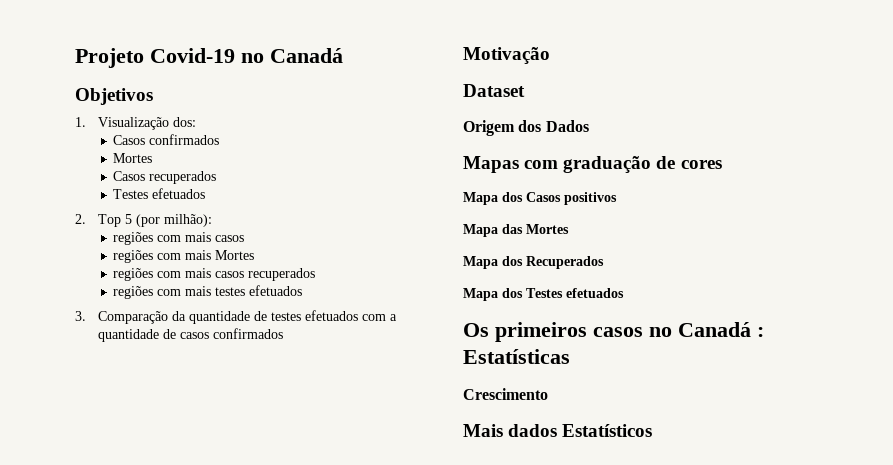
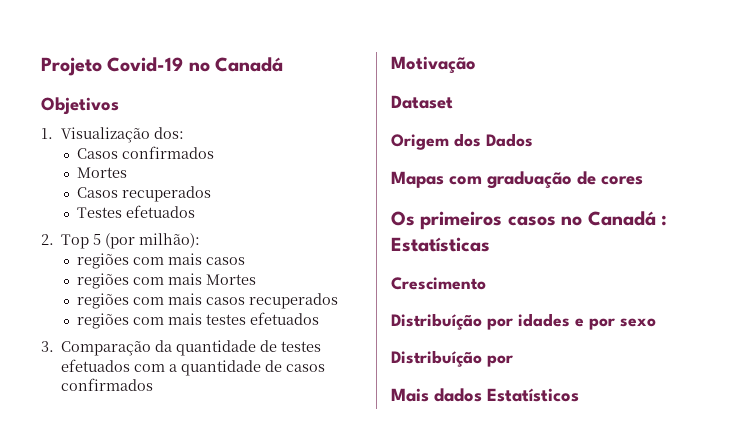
[463,192,617,205] [463,224,569,237] [463,256,604,269] [463,288,624,301] // Mapa dos Casos positivos // Mapa das Mortes // Mapa dos Recuperados // Mapa dos Testes efetuados -> (643, 180) none
(548, 394) none -> [391,313,656,330] [391,350,513,367] // Distribuíção por idades e por sexo // Distribuíção por

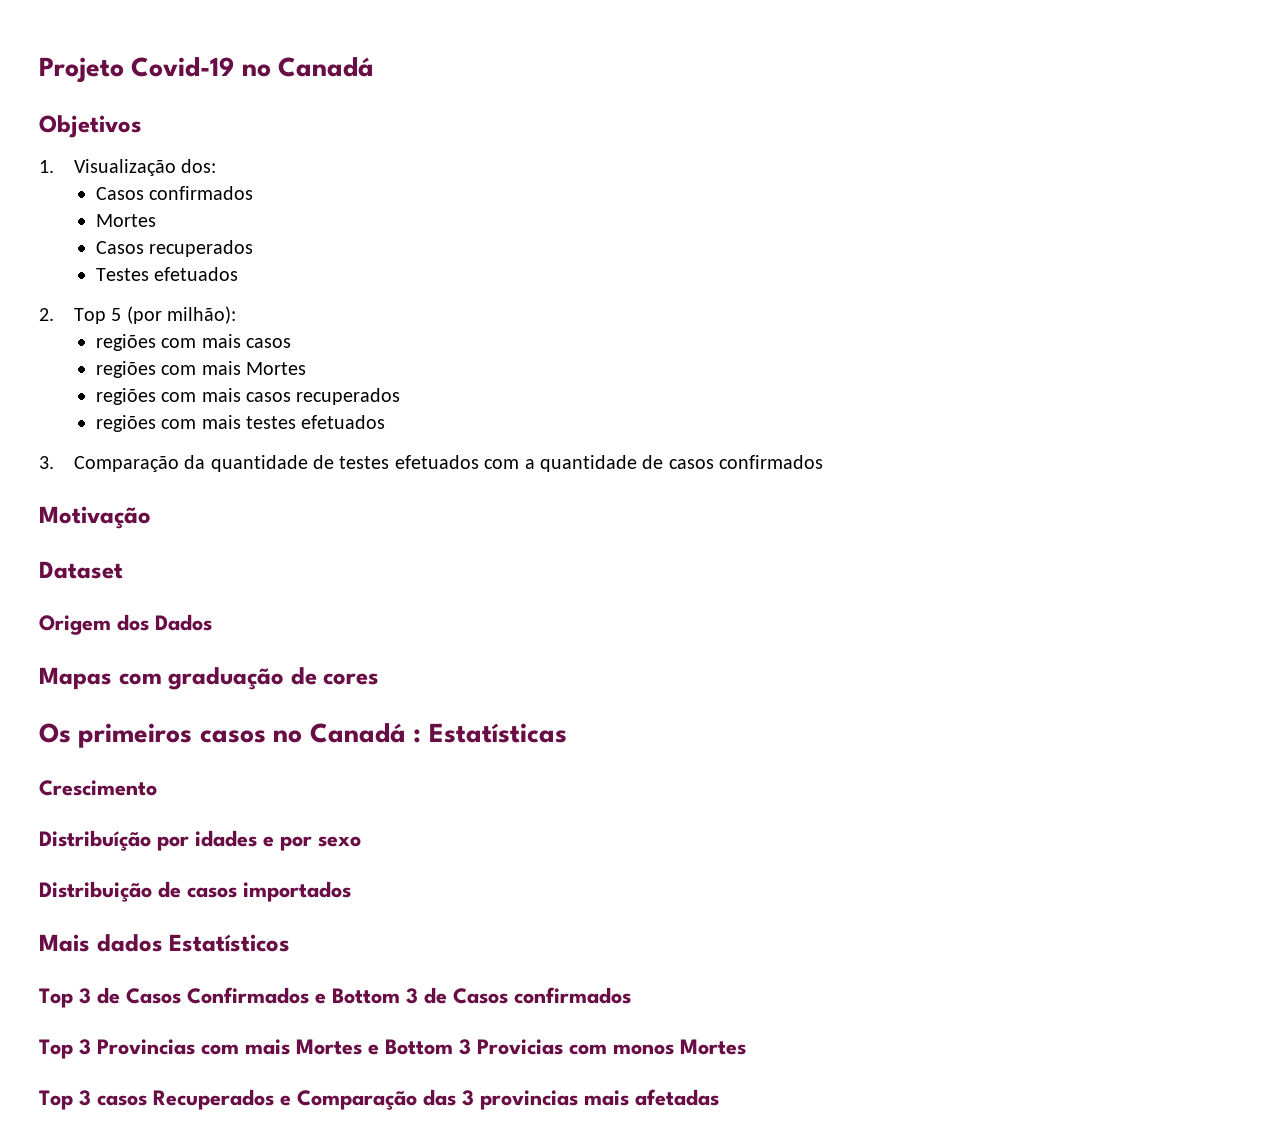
[391,350,513,367] Distribuíção por -> [39,881,351,902] Distribuição de casos importados
(579, 395) none -> [39,987,631,1008] [39,1039,746,1059] [39,1089,719,1110] // Top 3 de Casos Confirmados e Bottom 3 de Casos confirmados // Top 3 Provincias com mais Mortes e Bottom 3 Provicias com monos Mortes // Top 3 casos Recuperados e Comparação das 3 provincias mais afetadas

